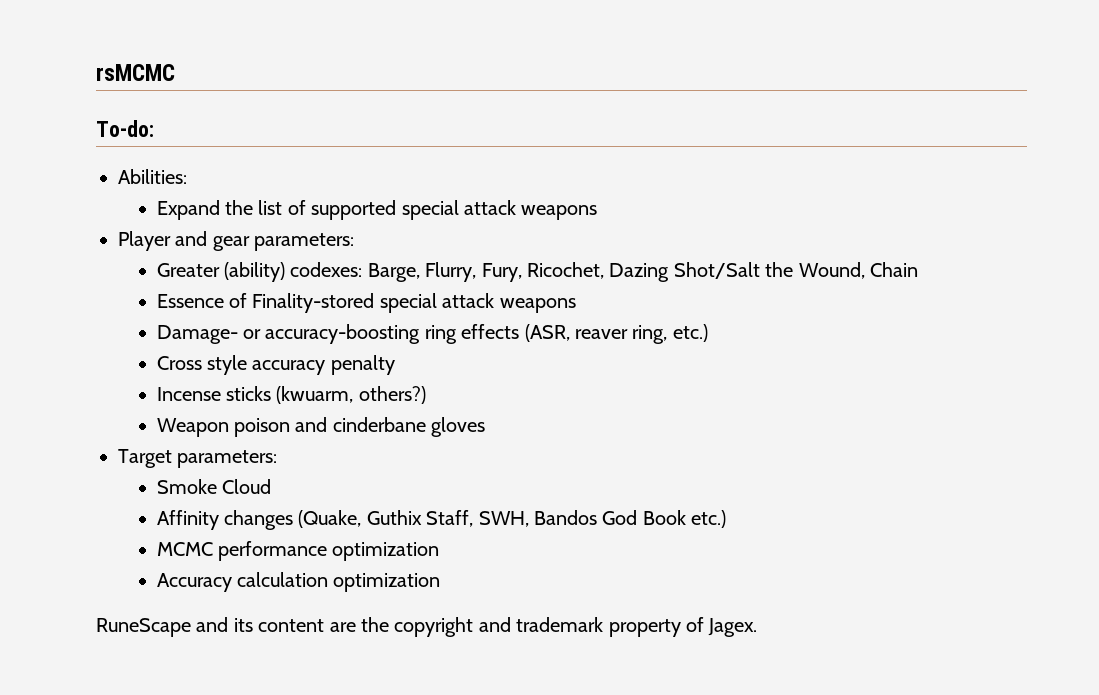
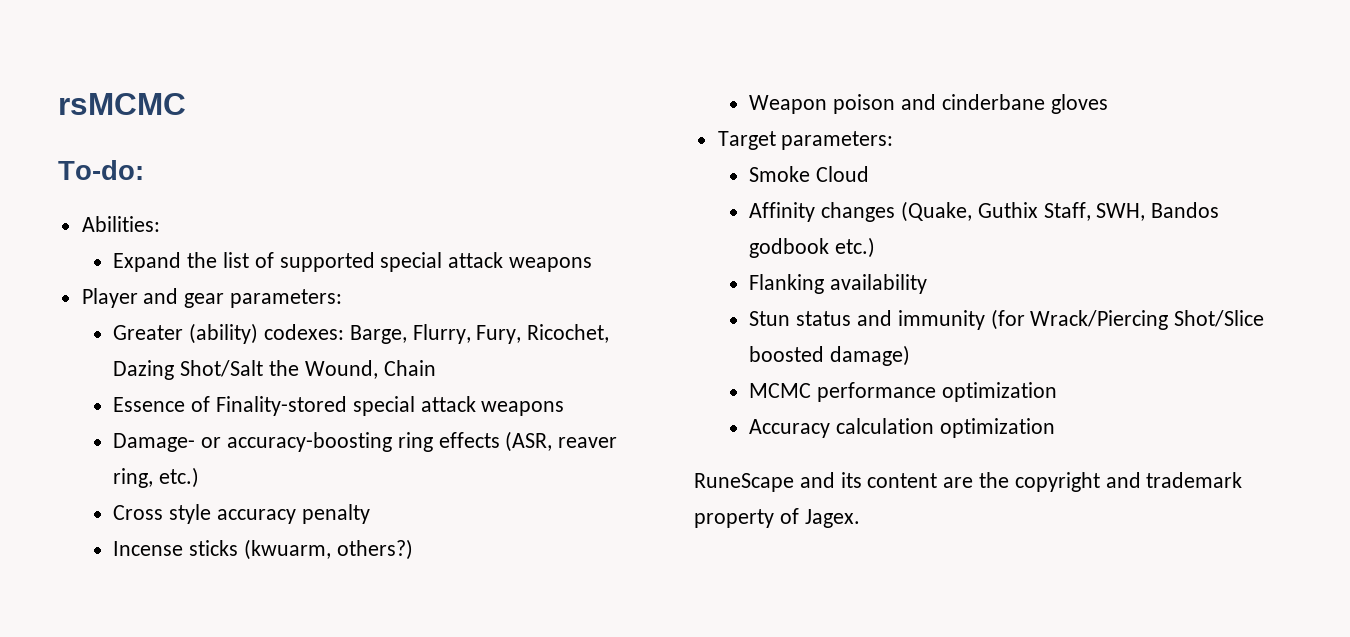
[602,510,727,528] God Book etc.) -> [749,237,876,258] [749,274,928,294] [749,309,1265,330] [749,345,911,366] godbook etc.) // Flanking availability // Stun status and immunity (for Wrack/Piercing Shot/Slice boosted damage)

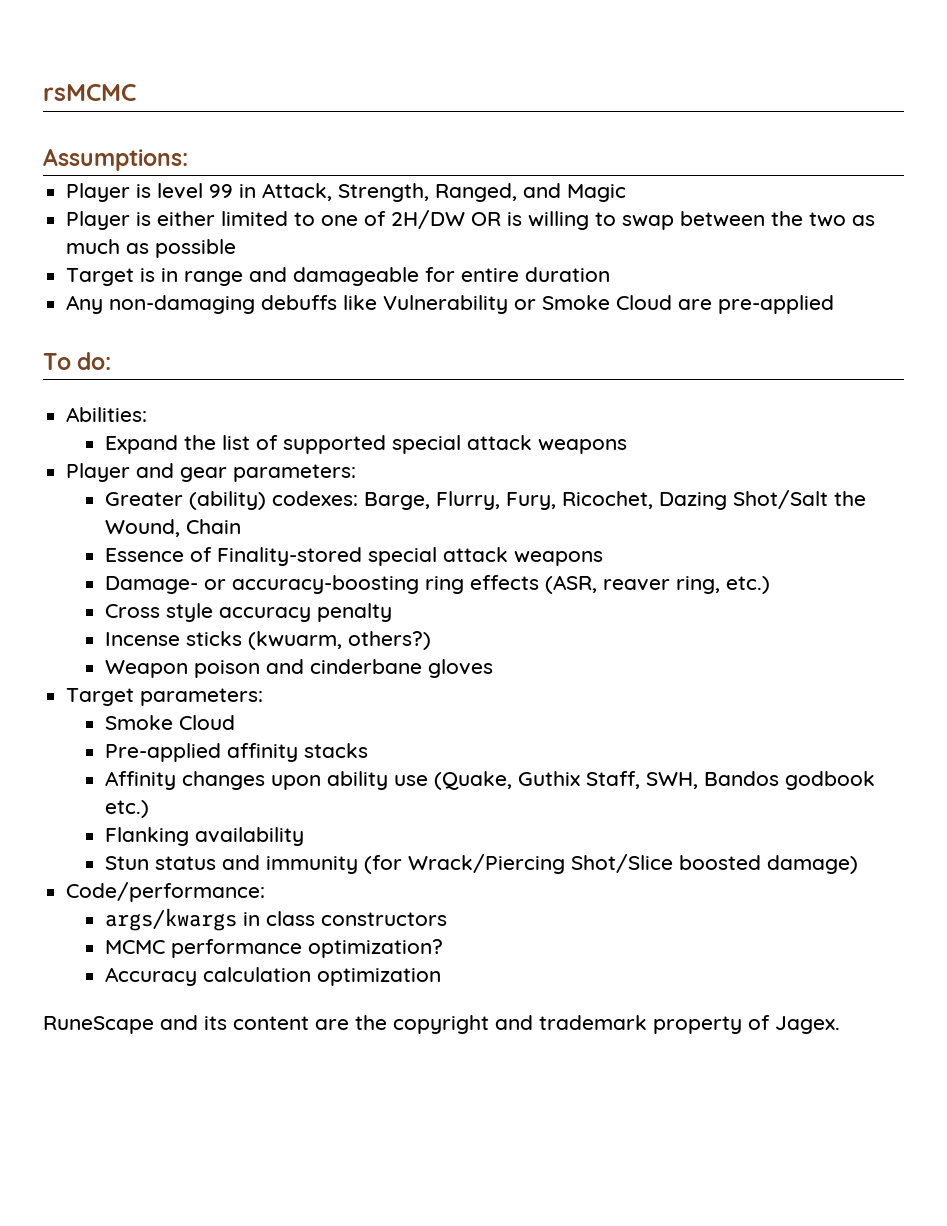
[58,160,144,180] To-do: -> [43,148,188,171] [66,183,627,202] [66,210,876,230] [66,239,237,258] [66,267,611,286] [66,295,835,314] [43,352,112,370] Assumptions: // Player is level 99 in Attack, Strength, Ranged, and Magic // Player is either limited to one of 2H/DW OR is willing to swap between the two as much as possible // Target is in range and damageable for entire duration // Any non-damaging debuffs like Vulnerability or Smoke Cloud are pre-applied // To do:
(870, 174) none -> [105,743,369,762] // Pre-applied affinity stacks
(896, 212) none -> [271,771,429,790] upon ability use
(911, 355) none -> [66,882,266,902] [105,908,448,931] // Code/performance: // args/kwargs in class constructors
[942,382,1058,402] optimization -> [308,939,444,958] optimization?

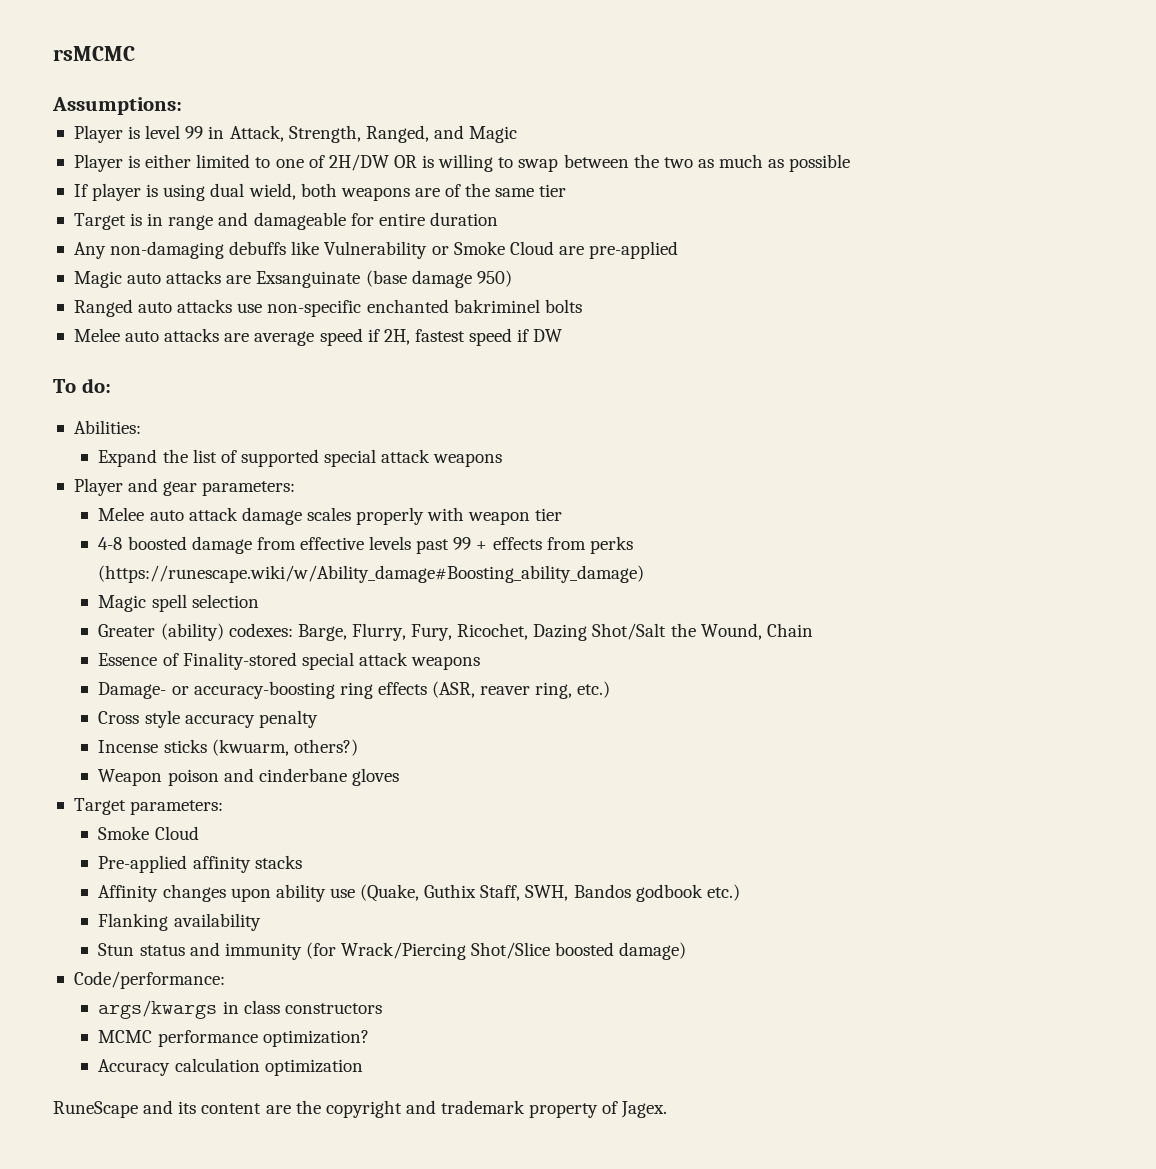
(237, 248) none -> [73,183,567,201] // If player is using dual wield, both weapons are of the same tier
(835, 304) none -> [73,270,512,288] [73,299,582,317] [73,328,563,346] // Magic auto attacks are Exsanguinate (base damage 950) // Ranged auto attacks use non-specific enchanted bakriminel bolts // Melee auto attacks are average speed if 2H, fastest speed if DW
(357, 473) none -> [98,507,563,525] [98,536,633,554] [98,565,645,583] [98,594,259,612] // Melee auto attack damage scales properly with weapon tier // 4-8 boosted damage from effective levels past 99 + effects from perks (https://runescape.wiki/w/Ability_damage#Boosting_ability_damage) // Magic spell selection

